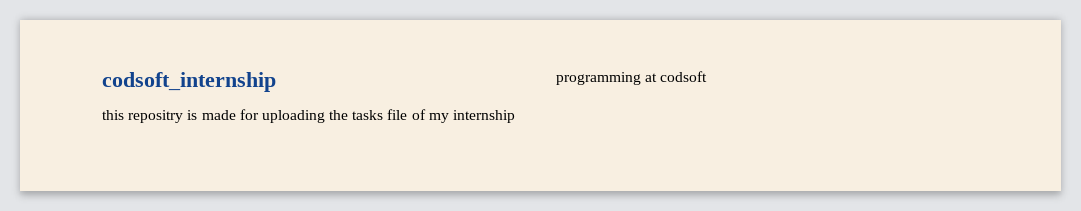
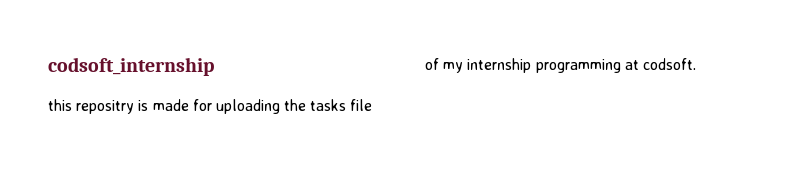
[660,71,708,82] codsoft -> [642,58,696,70] codsoft.

